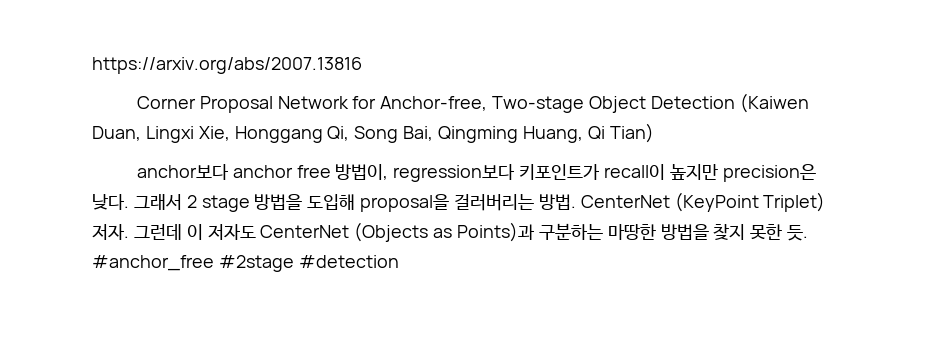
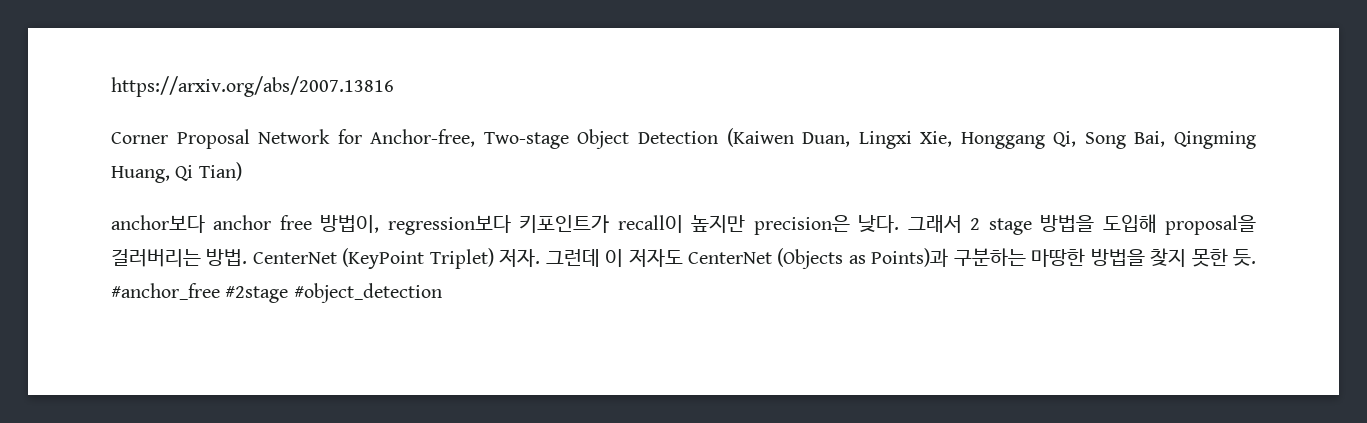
[298,255,399,268] #detection -> [293,283,442,303] #object_detection

